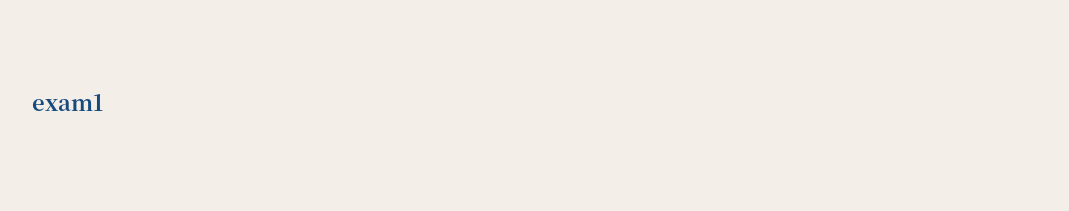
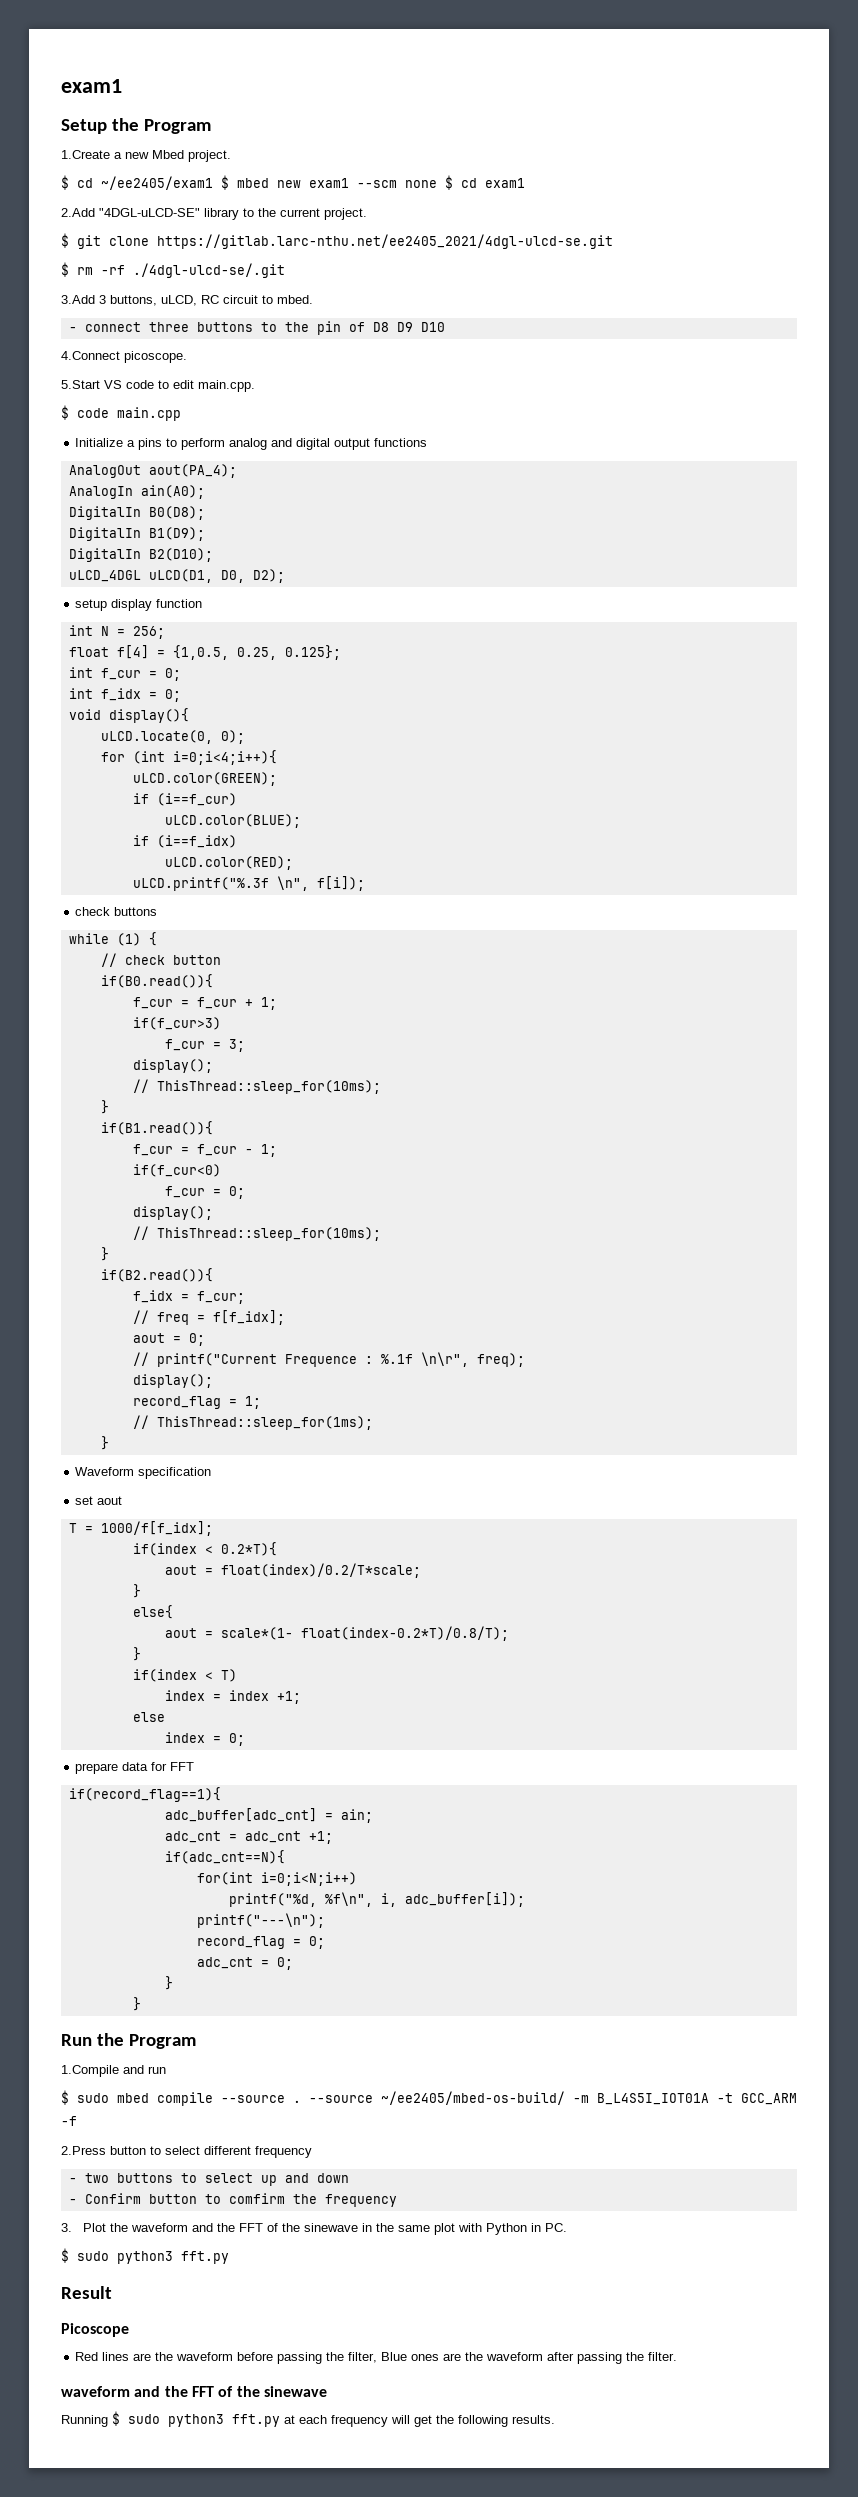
[32,94,103,111] exam1 -> [61,79,122,93] [61,118,211,134] [61,150,231,162] [61,175,525,190] [61,208,367,220] [61,233,613,249] [61,262,285,278] [61,295,313,306] [68,321,445,335] [61,351,187,363] [61,380,255,392] [61,405,181,421] [75,438,428,450] [68,464,237,478] [68,485,205,499] [68,506,205,520] [68,527,205,541] [68,548,213,562] [68,569,285,583] [75,599,203,611] [68,625,165,639] [68,645,341,660] [68,667,181,681] [68,688,181,702] [68,708,189,723] [100,730,245,744] [100,750,277,765] [132,772,277,786] [132,793,237,806] [164,814,301,828] [132,835,237,848] [164,856,293,870] [132,876,365,891] [75,907,158,916] [68,932,157,946] [100,953,221,967] [100,974,213,988] [132,997,277,1010] [132,1017,221,1030] [164,1039,245,1052] [132,1059,213,1073] [132,1079,381,1094] [100,1100,109,1114] [100,1121,213,1135] [132,1144,277,1157] [132,1164,221,1177] [164,1186,245,1199] [132,1206,213,1220] [132,1226,381,1241] [100,1247,109,1261] [100,1268,213,1282] [132,1290,245,1304] [132,1310,285,1325] [132,1333,205,1346] [132,1352,525,1367] [132,1374,213,1388] [132,1396,261,1409] [132,1415,373,1430] [100,1436,109,1450] [75,1467,212,1479] [75,1496,123,1505] [68,1521,213,1536] [132,1542,277,1556] [164,1563,421,1578] [132,1584,141,1598] [132,1605,173,1619] [164,1626,509,1641] [132,1647,141,1661] [132,1669,237,1682] [164,1690,301,1704] [132,1712,165,1722] [164,1732,245,1746] [75,1762,195,1774] [68,1787,221,1802] [164,1808,373,1823] [164,1831,333,1844] [164,1850,285,1864] [196,1872,357,1886] [228,1892,525,1907] [196,1913,325,1928] [196,1936,325,1949] [196,1957,293,1970] [164,1976,173,1990] [132,1997,141,2011] [61,2033,196,2049] [61,2065,166,2077] [61,2090,797,2106] [61,2116,77,2126] [61,2146,312,2158] [68,2173,349,2186] [68,2193,397,2207] [61,2223,567,2235] [61,2248,229,2264] [61,2286,112,2299] [61,2323,129,2337] [75,2352,678,2364] [61,2386,327,2397] [61,2411,555,2427] exam1 // Setup the Program // 1.Create a new Mbed project. // $ cd ~/ee2405/exam1 $ mbed new exam1 --scm none $ cd exam1 // 2.Add "4DGL-uLCD-SE" library to the current project. // $ git clone https://gitlab.larc-nthu.net/ee2405_2021/4dgl-ulcd-se.git // $ rm -rf ./4dgl-ulcd-se/.git // 3.Add 3 buttons, uLCD, RC circuit to mbed. // - connect three buttons to the pin of D8 D9 D10 // 4.Connect picoscope. // 5.Start VS code to edit main.cpp. // $ code main.cpp // Initialize a pins to perform analog and digital output functions // AnalogOut aout(PA_4); // AnalogIn ain(A0); // DigitalIn B0(D8); // DigitalIn B1(D9); // DigitalIn B2(D10); // uLCD_4DGL uLCD(D1, D0, D2); // setup display function // int N = 256; // float f[4] = {1,0.5, 0.25, 0.125}; // int f_cur = 0; // int f_idx = 0; // void display(){ // uLCD.locate(0, 0); // for (int i=0;i<4;i++){ // uLCD.color(GREEN); // if (i==f_cur) // uLCD.color(BLUE); // if (i==f_idx) // uLCD.color(RED); // uLCD.printf("%.3f \n", f[i]); // check buttons // while (1) { // // check button // if(B0.read()){ // f_cur = f_cur + 1; // if(f_cur>3) // f_cur = 3; // display(); // // ThisThread::sleep_for(10ms); // } // if(B1.read()){ // f_cur = f_cur - 1; // if(f_cur<0) // f_cur = 0; // display(); // // ThisThread::sleep_for(10ms); // } // if(B2.read()){ // f_idx = f_cur; // // freq = f[f_idx]; // aout = 0; // // printf("Current Frequence : %.1f \n\r", freq); // display(); // record_flag = 1; // // ThisThread::sleep_for(1ms); // } // Waveform specification // set aout // T = 1000/f[f_idx]; // if(index < 0.2*T){ // aout = float(index)/0.2/T*scale; // } // else{ // aout = scale*(1- float(index-0.2*T)/0.8/T); // } // if(index < T) // index = index +1; // else // index = 0; // prepare data for FFT // if(record_flag==1){ // adc_buffer[adc_cnt] = ain; // adc_cnt = adc_cnt +1; // if(adc_cnt==N){ // for(int i=0;i<N;i++) // printf("%d, %f\n", i, adc_buffer[i]); // printf("---\n"); // record_flag = 0; // adc_cnt = 0; // } // } // Run the Program // 1.Compile and run // $ sudo mbed compile --source . --source ~/ee2405/mbed-os-build/ -m B_L4S5I_IOT01A -t GCC_ARM -f // 2.Press button to select different frequency // - two buttons to select up and down // - Confirm button to comfirm the frequency // 3. Plot the waveform and the FFT of the sinewave in the same plot with Python in PC. // $ sudo python3 fft.py // Result // Picoscope // Red lines are the waveform before passing the filter, Blue ones are the waveform after passing the filter. // waveform and the FFT of the sinewave // Running $ sudo python3 fft.py at each frequency will get the following results.

